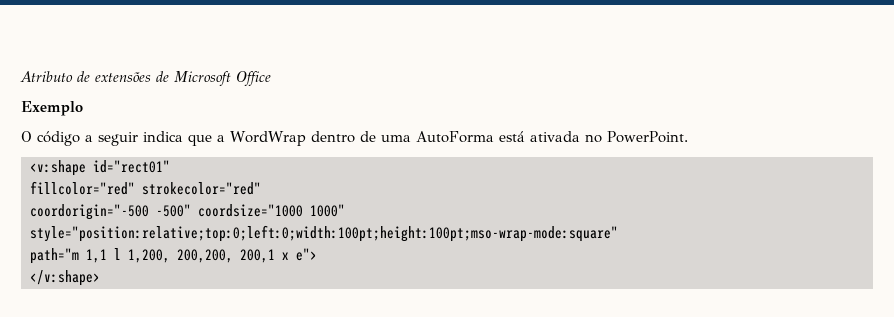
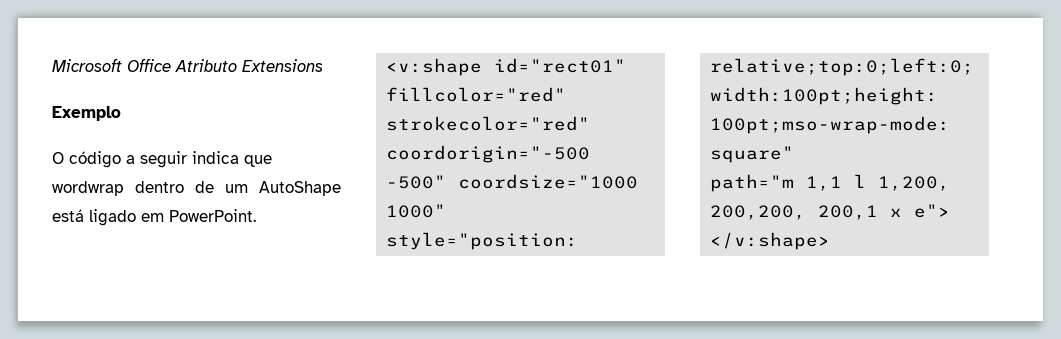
[20,71,169,82] Atributo de extensões de -> (52, 65) none
(271, 78) none -> [175,59,323,72] Atributo Extensions
[217,131,602,146] a WordWrap dentro de uma AutoForma está ativada no -> [52,181,341,196] [52,209,164,226] wordwrap dentro de um AutoShape está ligado em

